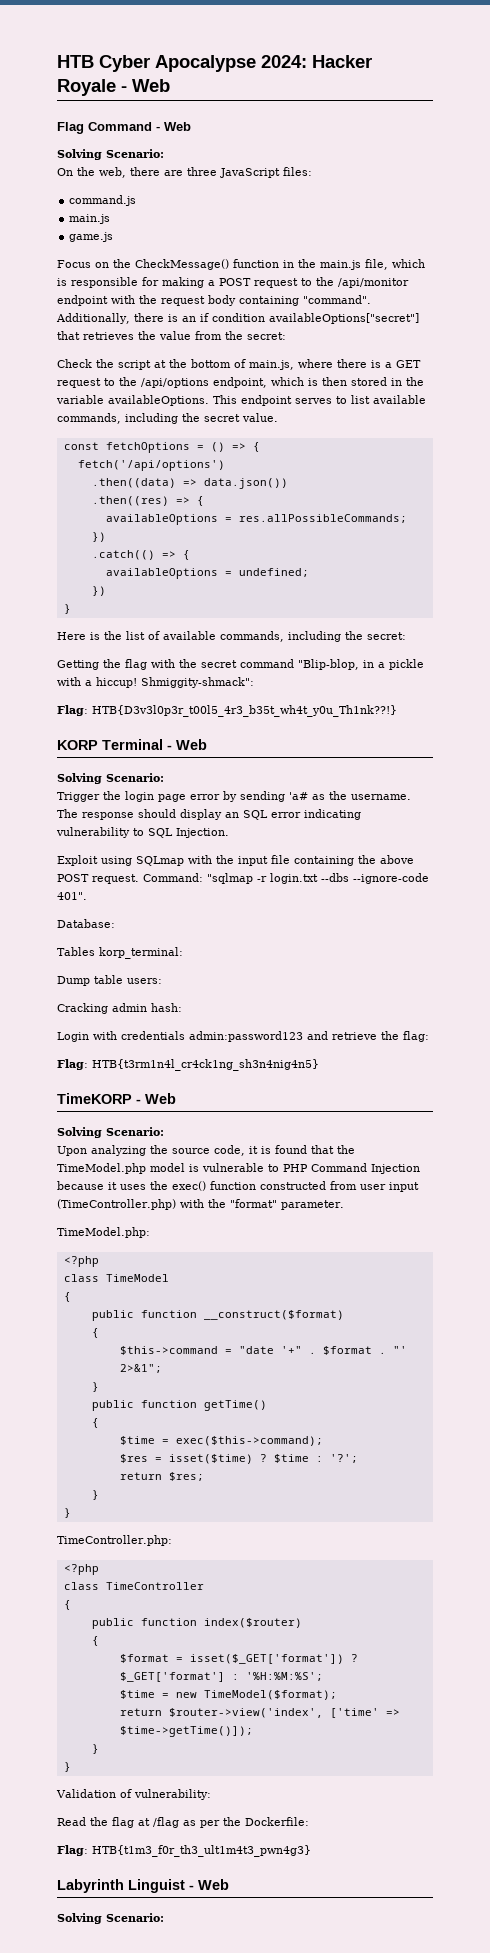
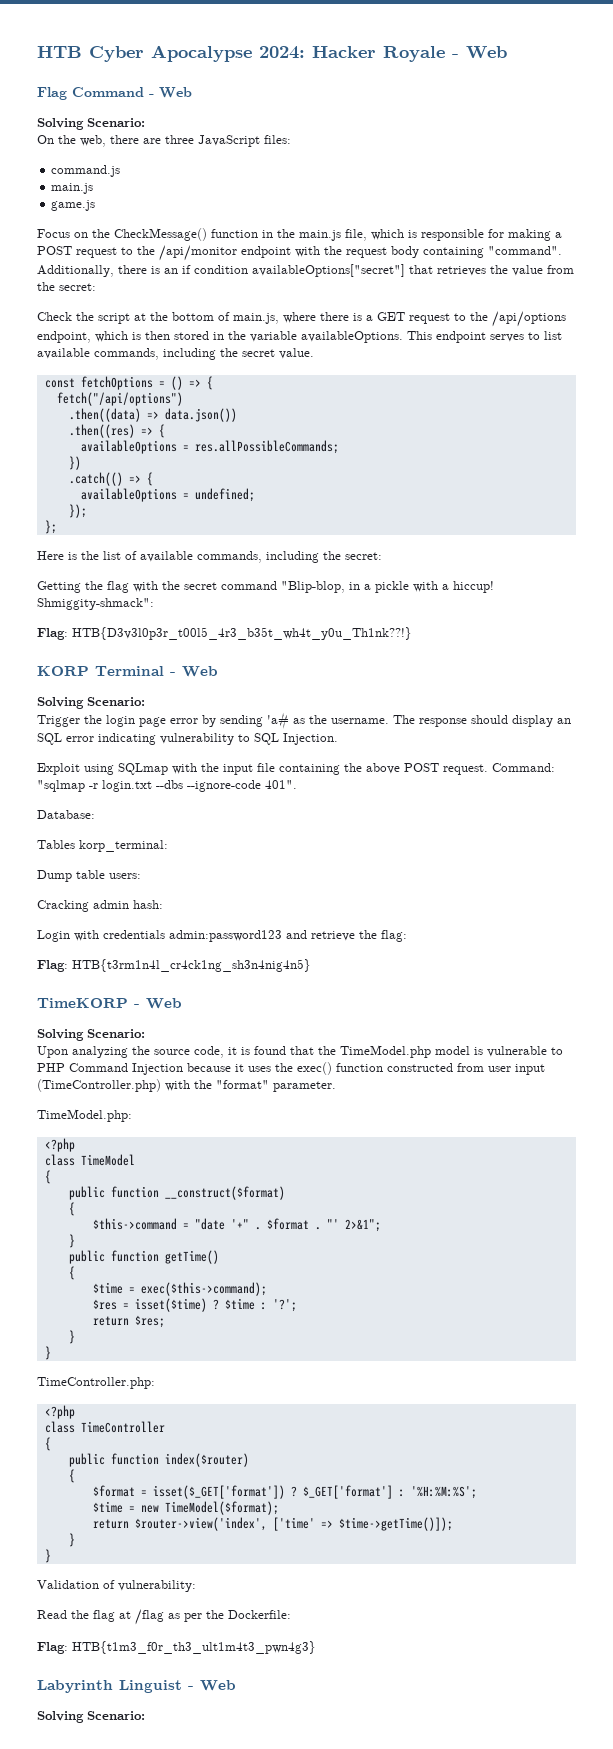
[77,460,225,471] fetch('/api/options') -> [56,392,183,406] fetch("/api/options")
[91,586,106,596] [63,604,71,614] }) // } -> [68,504,87,518] [44,520,57,534] }); // };

